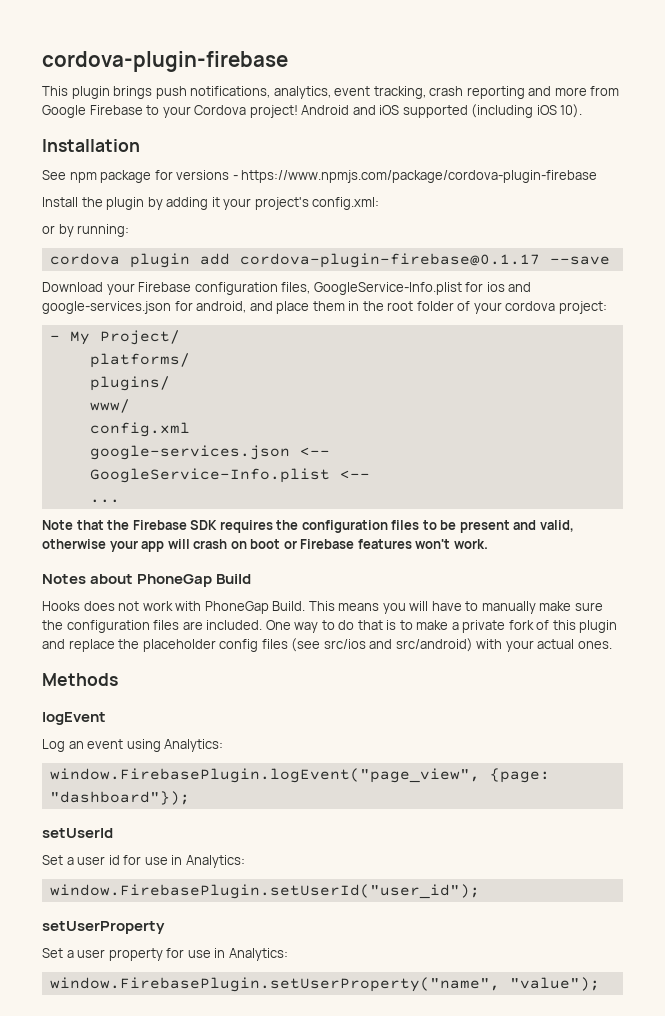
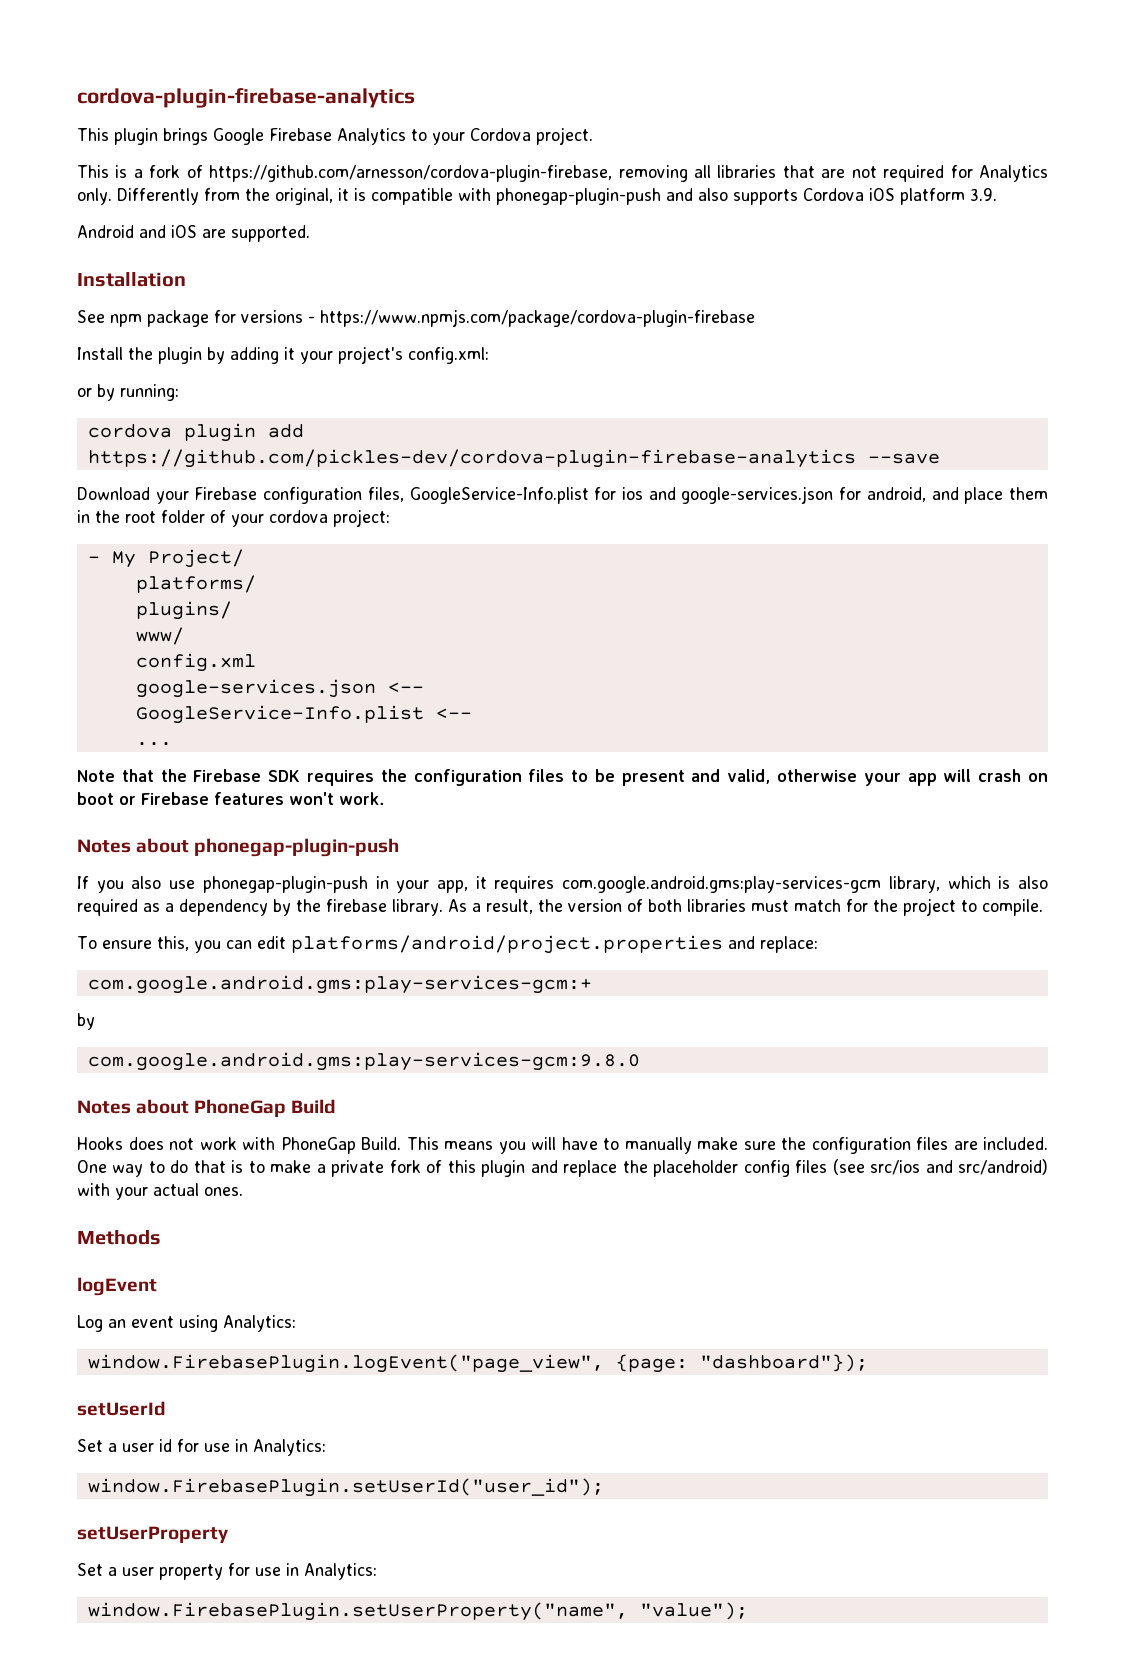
[42,51,288,72] cordova-plugin-firebase -> [77,88,415,108] cordova-plugin-firebase-analytics
[155,86,620,99] push notifications, analytics, event tracking, crash reporting and more from -> (208, 136) none
(143, 110) none -> [337,128,406,145] Analytics
[249,104,583,118] project! Android and iOS supported (including iOS 10). -> [536,127,593,145] [77,165,1048,182] [77,188,997,205] [77,225,310,242] project. // This is a fork of https://github.com/arnesson/cordova-plugin-firebase, removing all libraries that are not required for Analytics only. Differently from the original, it is compatible with phonegap-plugin-push and also supports Cordova iOS platform 3.9. // Android and iOS are supported.
[239,253,540,268] cordova-plugin-firebase@0.1.17 -> [87,449,856,468] https://github.com/pickles-dev/cordova-plugin-firebase-analytics
(488, 544) none -> [77,838,400,857] [77,876,1048,893] [77,898,1043,916] [77,935,818,954] [87,975,592,994] [77,1013,95,1030] [87,1052,640,1071] // Notes about phonegap-plugin-push // If you also use phonegap-plugin-push in your app, it requires com.google.android.gms:play-services-gcm library, which is also required as a dependency by the firebase library. As a result, the version of both libraries must match for the project to compile. // To ensure this, you can edit platforms/android/project.properties and replace: // com.google.android.gms:play-services-gcm:+ // by // com.google.android.gms:play-services-gcm:9.8.0

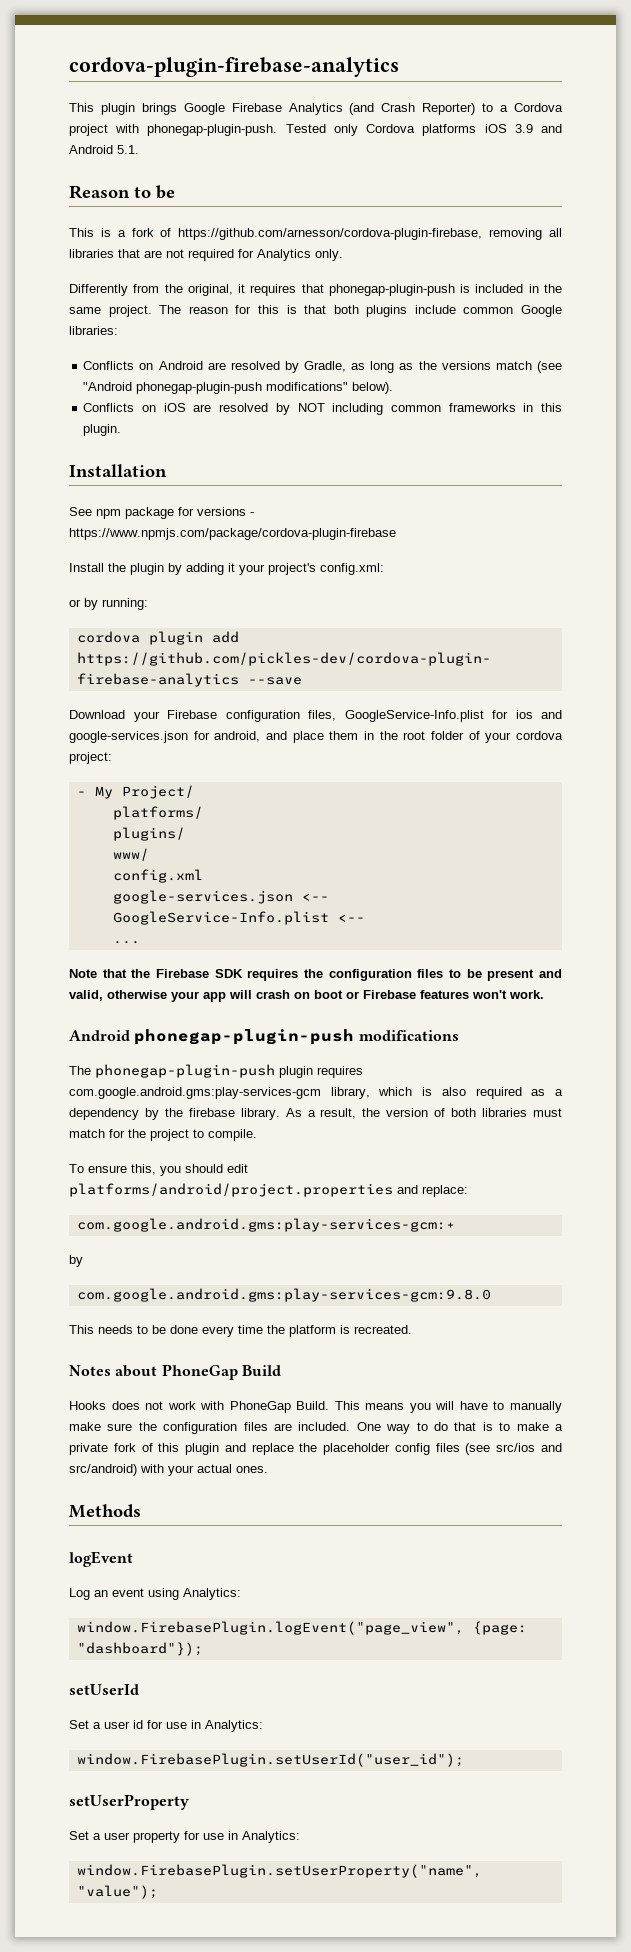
[411,127,593,145] to your Cordova project. -> [349,103,564,115] [69,124,562,136] [69,145,139,154] [69,185,175,199] (and Crash Reporter) to a Cordova project with phonegap-plugin-push. Tested only Cordova platforms iOS 3.9 and Android 5.1. // Reason to be
(112, 196) none -> (343, 255) //
[354,188,997,205] [77,225,310,242] is compatible with phonegap-plugin-push and also supports Cordova iOS platform 3.9. // Android and iOS are supported. -> [250,284,562,296] [69,305,562,317] [69,326,118,335] [83,361,562,373] [83,382,394,394] [83,403,562,415] [83,424,122,436] requires that phonegap-plugin-push is included in the same project. The reason for this is that both plugins include common Google libraries: // Conflicts on Android are resolved by Gradle, as long as the versions match (see "Android phonegap-plugin-push modifications" below). // Conflicts on iOS are resolved by NOT including common frameworks in this plugin.
[77,838,400,857] [77,876,487,893] Notes about phonegap-plugin-push // If you also use phonegap-plugin-push in your app, it -> [69,1029,459,1045] [69,1064,313,1078] Android phonegap-plugin-push modifications // The phonegap-plugin-push plugin
[225,940,252,949] can -> [185,1164,223,1173] should
(640, 1061) none -> [69,1325,412,1337] // This needs to be done every time the platform is recreated.

